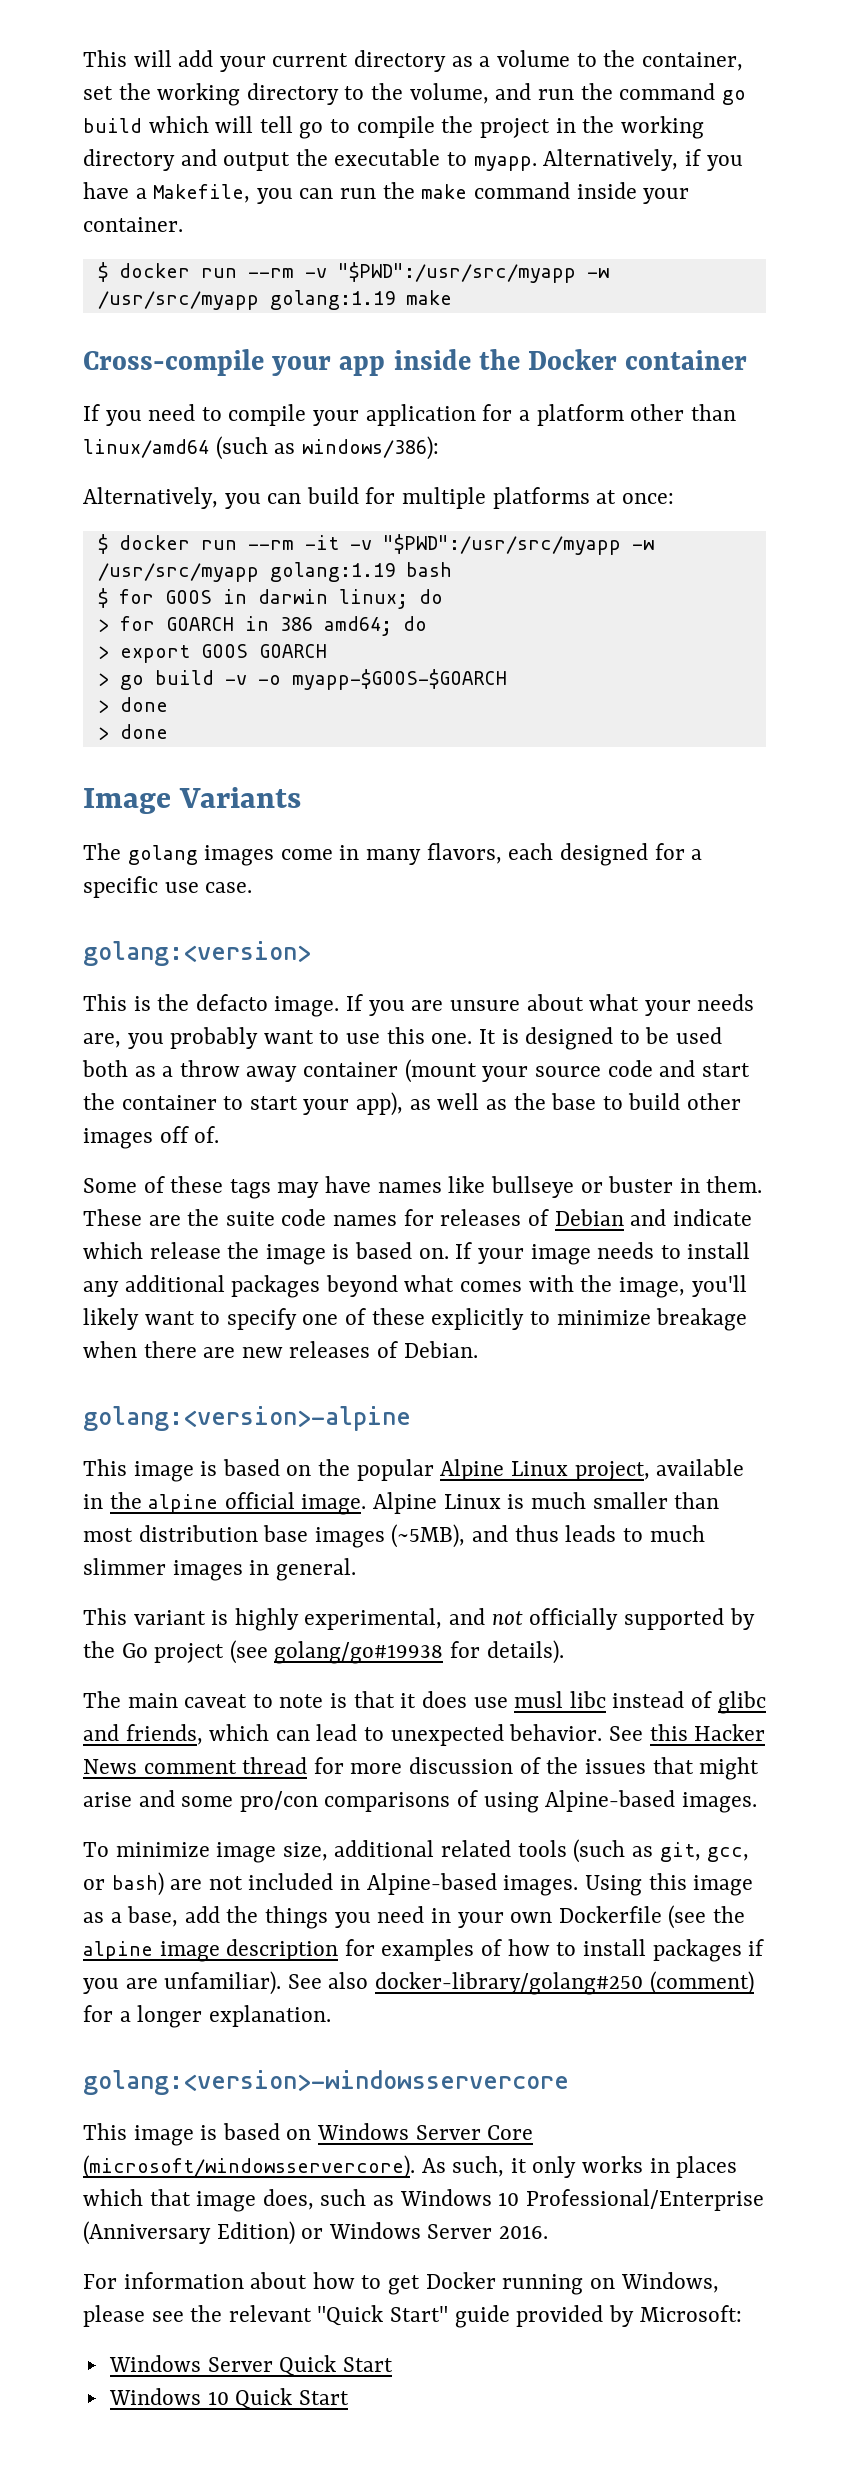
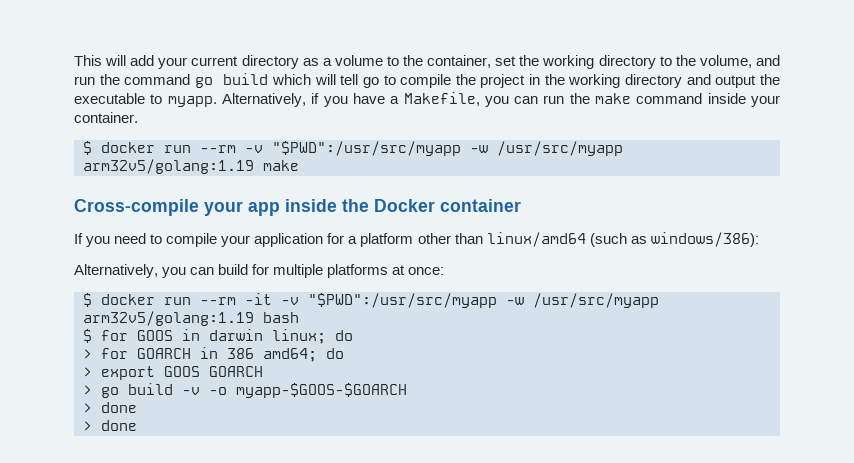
[269,290,395,310] golang:1.19 -> [83,159,254,174] arm32v5/golang:1.19
[269,562,395,582] golang:1.19 -> [83,311,254,326] arm32v5/golang:1.19
[83,787,302,814] [83,843,703,866] [83,876,253,898] [83,941,311,966] [83,994,755,1017] [83,1027,722,1050] [82,1059,750,1083] [83,1092,741,1116] [83,1126,220,1149] [83,1176,763,1199] [83,1209,752,1226] [83,1242,751,1265] [83,1275,747,1298] [83,1308,748,1331] [83,1341,478,1358] [83,1406,411,1431] [83,1459,745,1482] [83,1492,720,1515] [83,1524,705,1548] [83,1558,356,1581] [83,1608,755,1631] [83,1640,564,1664] [83,1691,766,1714] [83,1724,766,1746] [83,1757,760,1780] [83,1790,757,1813] [83,1839,750,1863] [83,1872,754,1896] [83,1905,745,1929] [83,1939,765,1962] [83,1971,754,1995] [83,2005,331,2028] [83,2070,569,2095] [83,2123,534,2146] [83,2155,738,2179] [83,2189,764,2212] [83,2221,549,2245] [83,2272,719,2295] [83,2305,742,2328] [108,2355,393,2376] [108,2388,349,2409] // Image Variants // The golang images come in many flavors, each designed for a specific use case. // golang:<version> // This is the defacto image. If you are unsure about what your needs are, you probably want to use this one. It is designed to be used both as a throw away container (mount your source code and start the container to start your app), as well as the base to build other images off of. // Some of these tags may have names like bullseye or buster in them. These are the suite code names for releases of Debian and indicate which release the image is based on. If your image needs to install any additional packages beyond what comes with the image, you'll likely want to specify one of these explicitly to minimize breakage when there are new releases of Debian. // golang:<version>-alpine // This image is based on the popular Alpine Linux project, available in the alpine official image. Alpine Linux is much smaller than most distribution base images (~5MB), and thus leads to much slimmer images in general. // This variant is highly experimental, and not officially supported by the Go project (see golang/go#19938 for details). // The main caveat to note is that it does use musl libc instead of glibc and friends, which can lead to unexpected behavior. See this Hacker News comment thread for more discussion of the issues that might arise and some pro/con comparisons of using Alpine-based images. // To minimize image size, additional related tools (such as git, gcc, or bash) are not included in Alpine-based images. Using this image as a base, add the things you need in your own Dockerfile (see the alpine image description for examples of how to install packages if you are unfamiliar). See also docker-library/golang#250 (comment) for a longer explanation. // golang:<version>-windowsservercore // This image is based on Windows Server Core (microsoft/windowsservercore). As such, it only works in places which that image does, such as Windows 10 Professional/Enterprise (Anniversary Edition) or Windows Server 2016. // For information about how to get Docker running on Windows, please see the relevant "Quick Start" guide provided by Microsoft: // Windows Server Quick Start // Windows 10 Quick Start -> (137, 425) none

